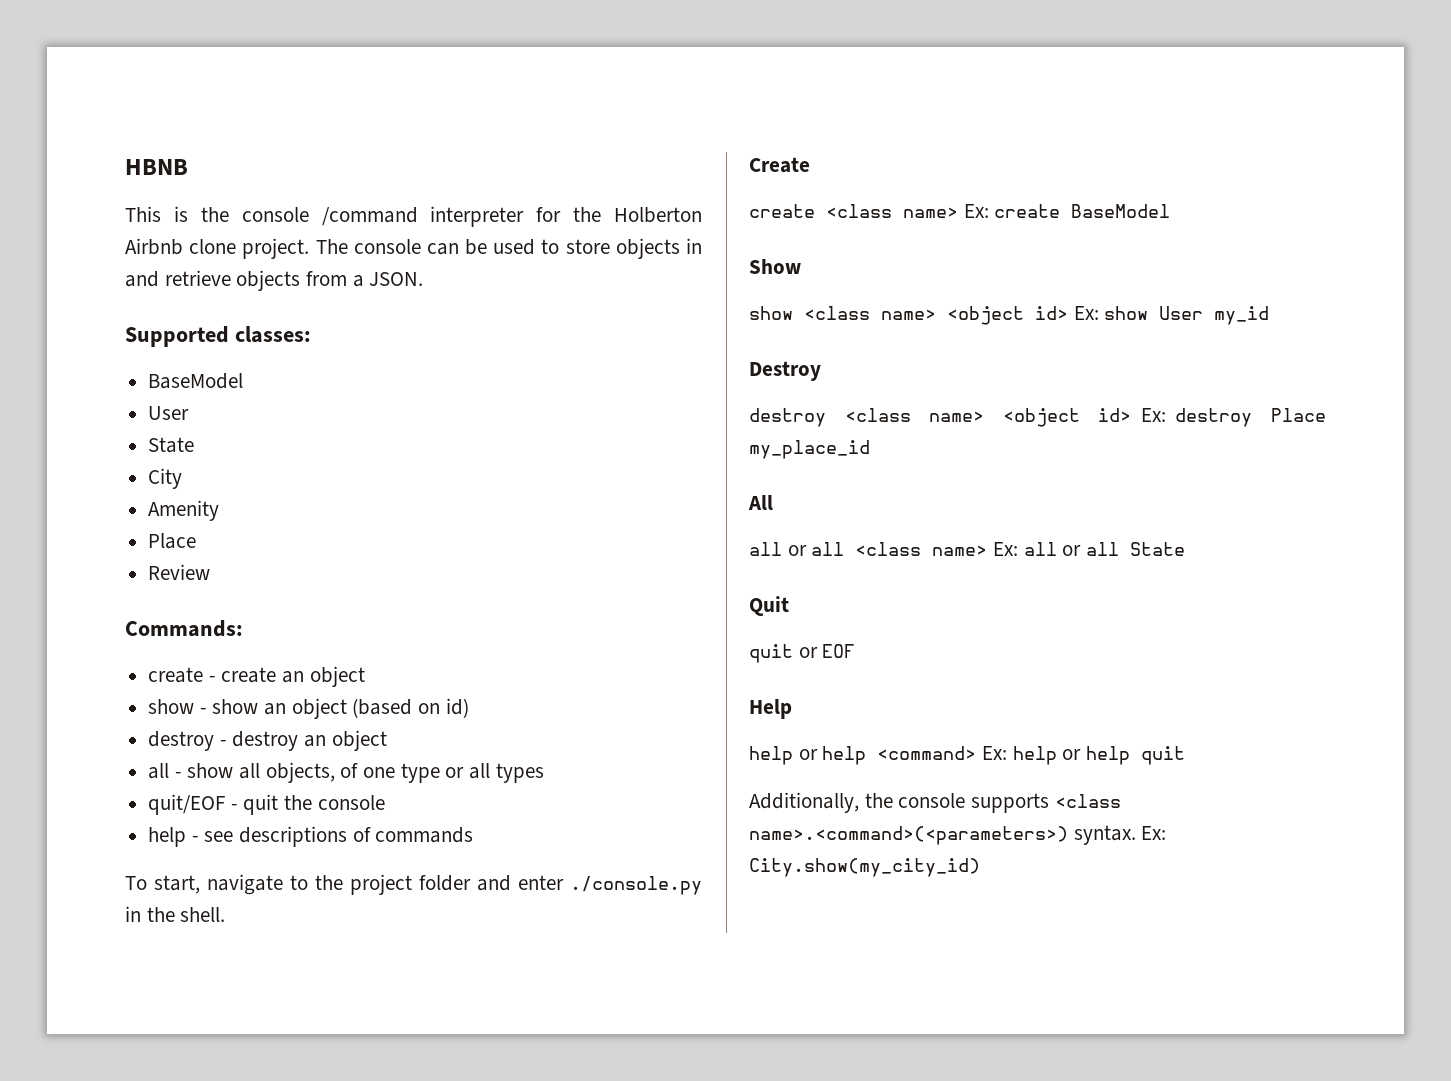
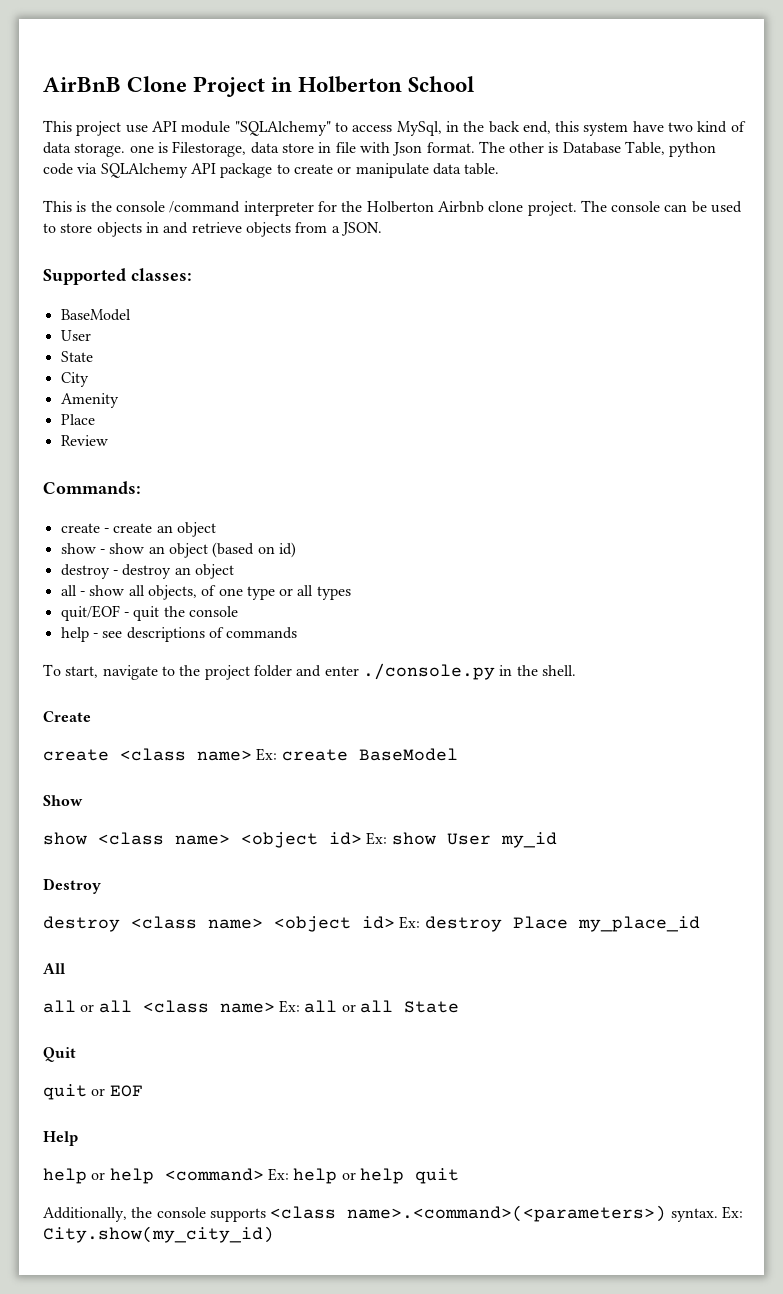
[125,159,188,175] HBNB -> [43,76,476,97] [43,120,746,136] [43,141,717,157] [43,163,500,178] AirBnB Clone Project in Holberton School // This project use API module "SQLAlchemy" to access MySql, in the back end, this system have two kind of data storage. one is Filestorage, data store in file with Json format. The other is Database Table, python code via SQLAlchemy API package to create or manipulate data table.

